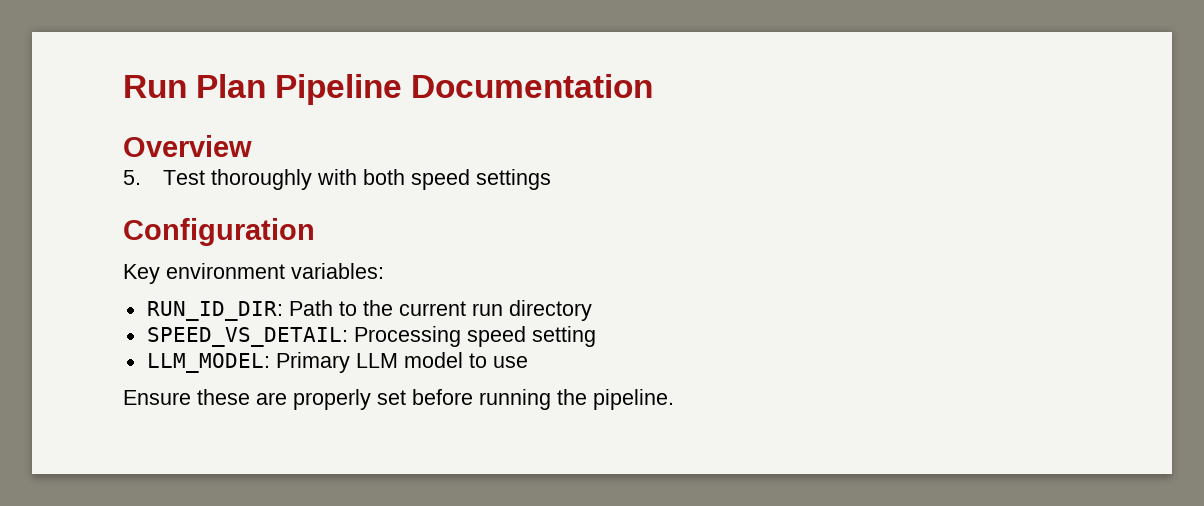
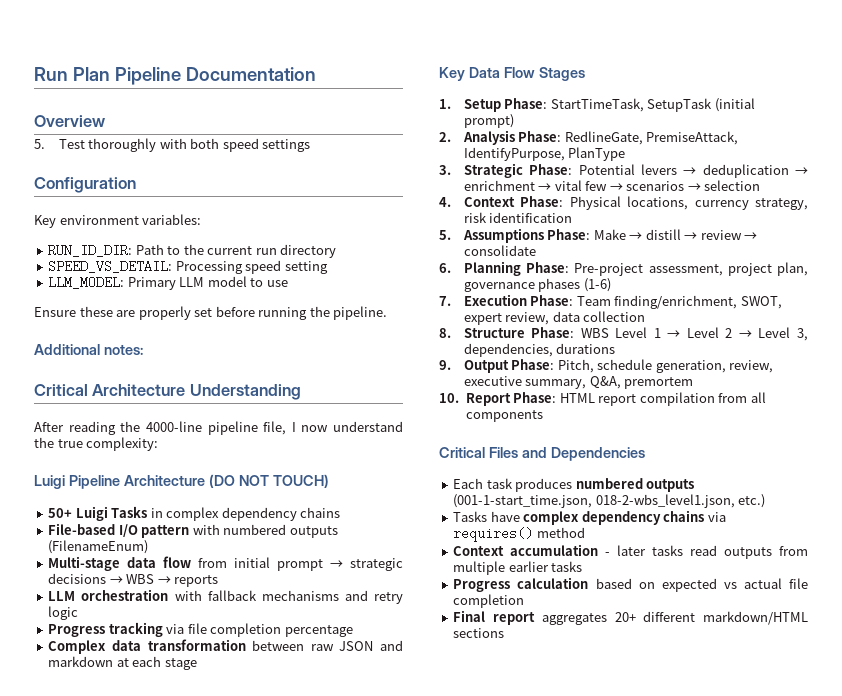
(674, 399) none -> [34,344,143,355] [34,384,301,400] [34,421,403,435] [34,437,159,451] [34,474,329,489] [48,506,341,521] [48,523,338,538] [48,540,149,554] [48,556,403,571] [48,573,219,587] [48,589,403,604] [48,606,79,620] [48,622,353,637] [48,639,403,654] [48,656,197,670] [439,67,585,81] [439,98,755,112] [463,114,514,128] [439,130,739,145] [463,147,626,161] [439,163,808,178] [463,180,761,191] [439,196,808,210] [463,212,573,223] [439,228,758,243] [463,245,536,256] [439,261,808,276] [463,278,611,292] [439,294,782,309] [463,311,646,325] [439,327,808,341] [463,343,616,357] [439,359,774,373] [463,376,694,389] [439,392,766,406] [465,410,543,422] [439,447,645,461] [453,478,695,492] [453,494,766,508] [453,510,726,525] [453,527,585,542] [453,544,808,559] [453,561,583,575] [453,577,808,592] [453,594,525,608] [453,610,808,625] [453,628,505,638] // Additional notes: // Critical Architecture Understanding // After reading the 4000-line pipeline file, I now understand the true complexity: // Luigi Pipeline Architecture (DO NOT TOUCH) // 50+ Luigi Tasks in complex dependency chains // File-based I/O pattern with numbered outputs (FilenameEnum) // Multi-stage data flow from initial prompt → strategic decisions → WBS → reports // LLM orchestration with fallback mechanisms and retry logic // Progress tracking via file completion percentage // Complex data transformation between raw JSON and markdown at each stage // Key Data Flow Stages // 1. Setup Phase: StartTimeTask, SetupTask (initial prompt) // 2. Analysis Phase: RedlineGate, PremiseAttack, IdentifyPurpose, PlanType // 3. Strategic Phase: Potential levers → deduplication → enrichment → vital few → scenarios → selection // 4. Context Phase: Physical locations, currency strategy, risk identification // 5. Assumptions Phase: Make → distill → review → consolidate // 6. Planning Phase: Pre-project assessment, project plan, governance phases (1-6) // 7. Execution Phase: Team finding/enrichment, SWOT, expert review, data collection // 8. Structure Phase: WBS Level 1 → Level 2 → Level 3, dependencies, durations // 9. Output Phase: Pitch, schedule generation, review, executive summary, Q&A, premortem // 10. Report Phase: HTML report compilation from all components // Critical Files and Dependencies // Each task produces numbered outputs (001-1-start_time.json, 018-2-wbs_level1.json, etc.) // Tasks have complex dependency chains via requires() method // Context accumulation - later tasks read outputs from multiple earlier tasks // Progress calculation based on expected vs actual file completion // Final report aggregates 20+ different markdown/HTML sections

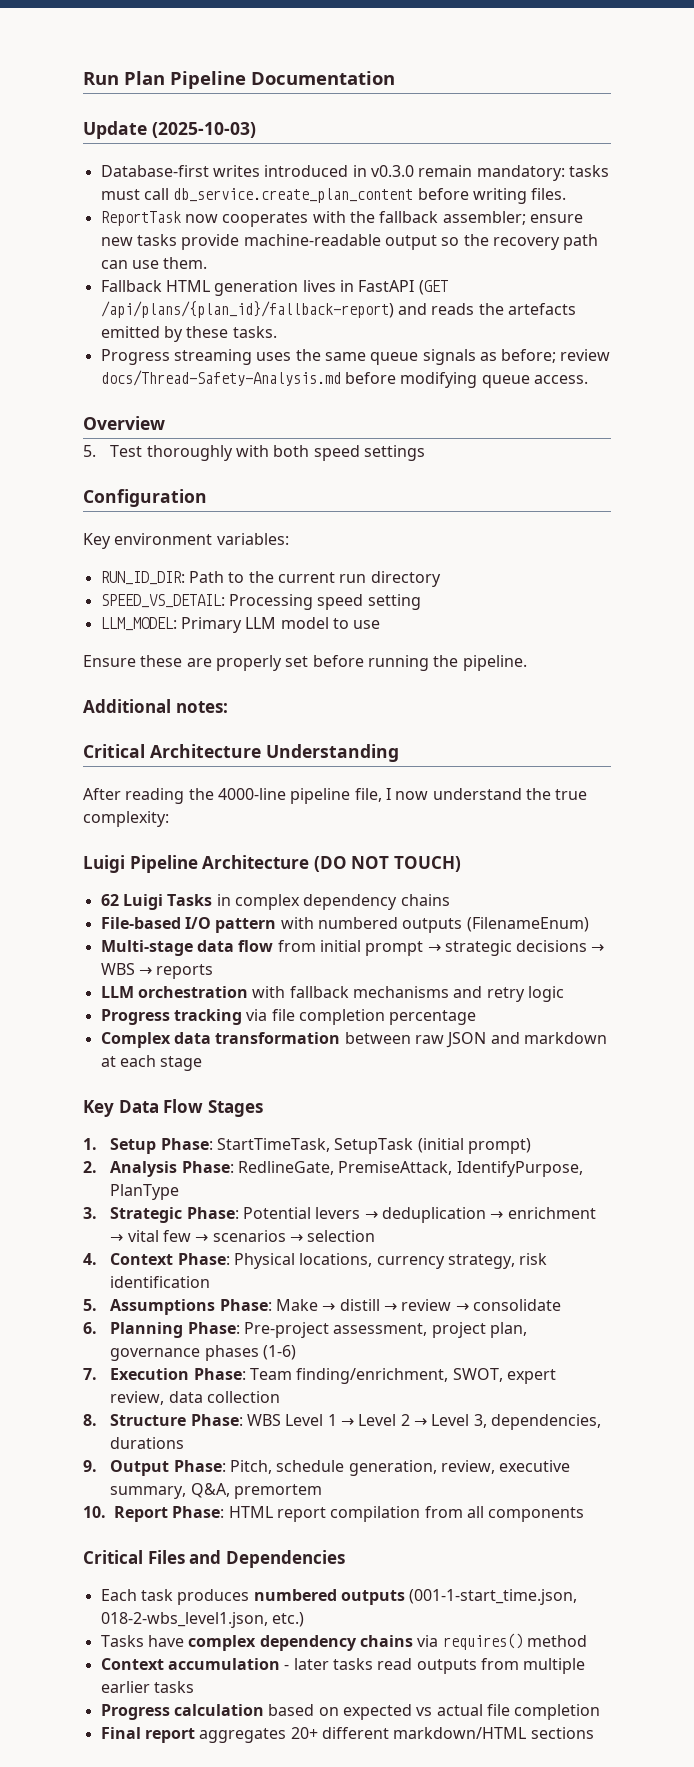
(316, 74) none -> [83,121,256,139] [100,165,609,181] [100,188,567,204] [100,211,583,227] [100,234,599,250] [100,257,208,269] [100,280,448,296] [100,301,576,318] [100,326,277,342] [100,349,611,365] [100,370,588,388] // Update (2025-10-03) // Database-first writes introduced in v0.3.0 remain mandatory: tasks must call db_service.create_plan_content before writing files. // ReportTask now cooperates with the fallback assembler; ensure new tasks provide machine-readable output so the recovery path can use them. // Fallback HTML generation lives in FastAPI (GET /api/plans/{plan_id}/fallback-report) and reads the artefacts emitted by these tasks. // Progress streaming uses the same queue signals as before; review docs/Thread-Safety-Analysis.md before modifying queue access.
[48,508,73,518] 50+ -> [100,894,119,906] 62

